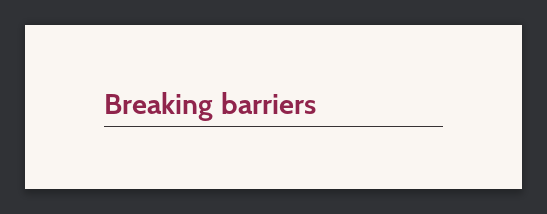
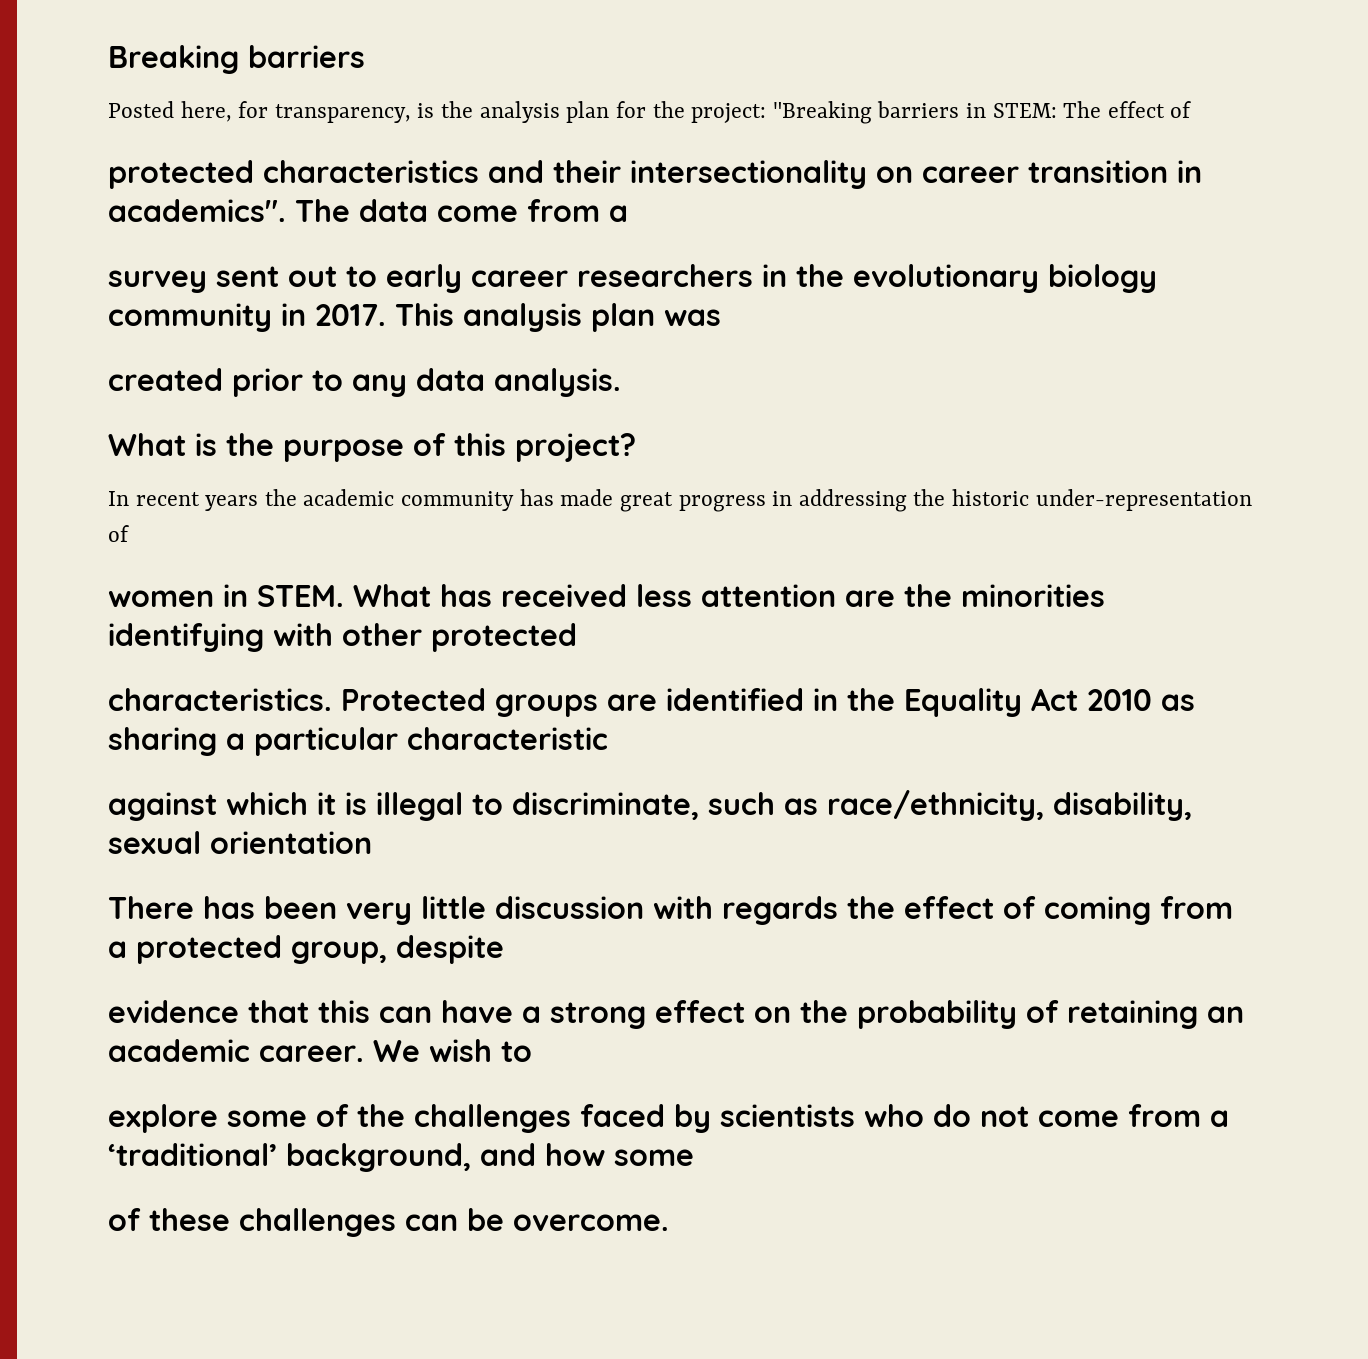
(316, 103) none -> [108,101,1192,124] [108,160,1202,189] [108,199,628,222] [108,264,1157,293] [108,303,721,332] [108,368,621,397] [108,433,636,462] [108,489,1252,512] [108,525,129,542] [108,584,1105,607] [108,623,577,652] [108,688,1195,717] [108,727,608,756] [108,790,1192,821] [108,831,372,854] [108,896,1233,925] [108,935,504,964] [108,1000,1244,1029] [108,1039,532,1062] [108,1104,1229,1133] [108,1143,694,1172] [108,1208,669,1237] // Posted here, for transparency, is the analysis plan for the project: "Breaking barriers in STEM: The effect of // protected characteristics and their intersectionality on career transition in academics". The data come from a // survey sent out to early career researchers in the evolutionary biology community in 2017. This analysis plan was // created prior to any data analysis. // What is the purpose of this project? // In recent years the academic community has made great progress in addressing the historic under-representation of // women in STEM. What has received less attention are the minorities identifying with other protected // characteristics. Protected groups are identified in the Equality Act 2010 as sharing a particular characteristic // against which it is illegal to discriminate, such as race/ethnicity, disability, sexual orientation // There has been very little discussion with regards the effect of coming from a protected group, despite // evidence that this can have a strong effect on the probability of retaining an academic career. We wish to // explore some of the challenges faced by scientists who do not come from a ‘traditional’ background, and how some // of these challenges can be overcome.

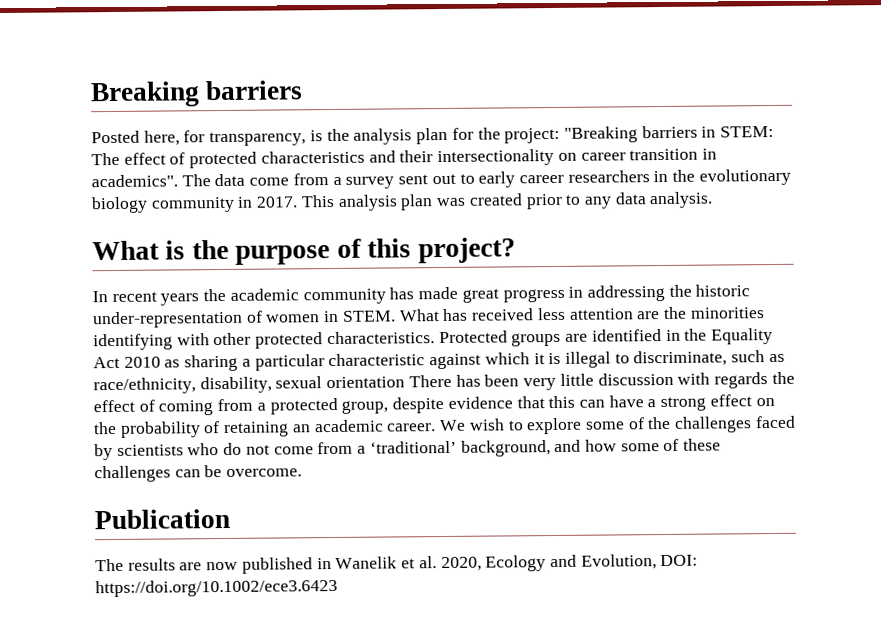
(1192, 109) // -> (186, 158) none
(628, 213) // -> (342, 180) none
(721, 317) // -> (467, 202) none
(129, 533) // -> (263, 316) none
(577, 637) // -> (324, 340) none
(608, 738) // -> (426, 360) none
(372, 842) // -> (406, 382) none
(504, 949) // -> (445, 405) none
(532, 1051) // -> (524, 425) none
(694, 1157) // -> (660, 447) none
(669, 1222) none -> [94,508,230,530] [95,554,699,574] [95,578,338,598] // Publication // The results are now published in Wanelik et al. 2020, Ecology and Evolution, DOI: https://doi.org/10.1002/ece3.6423

